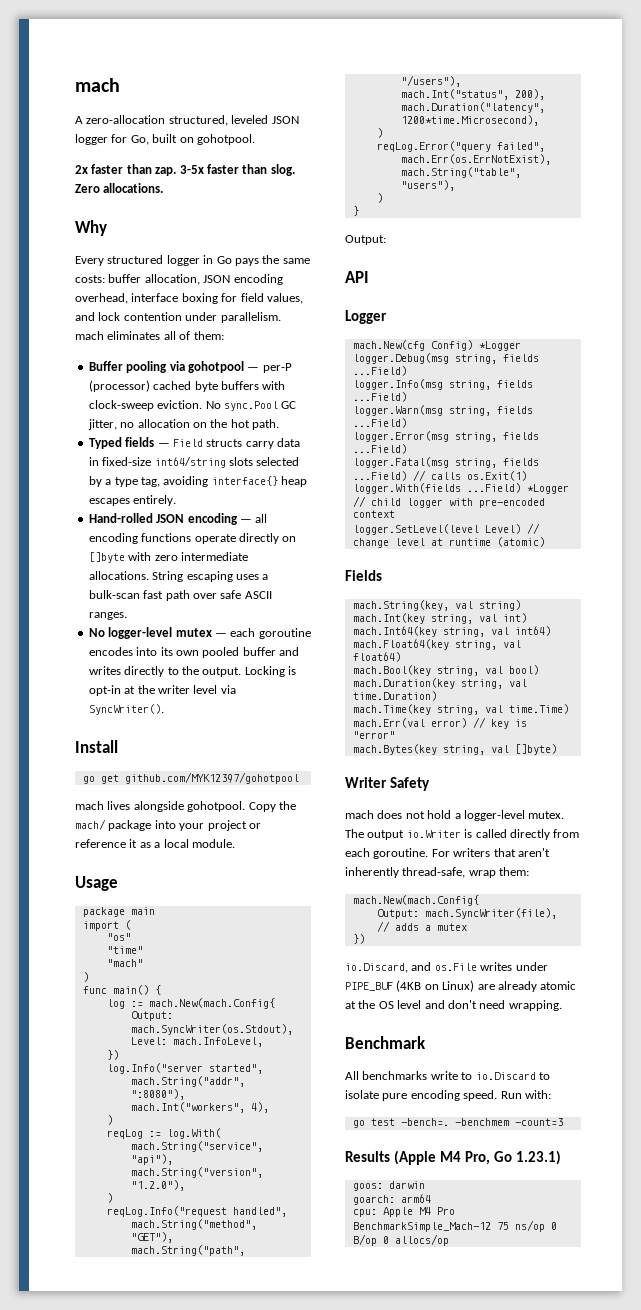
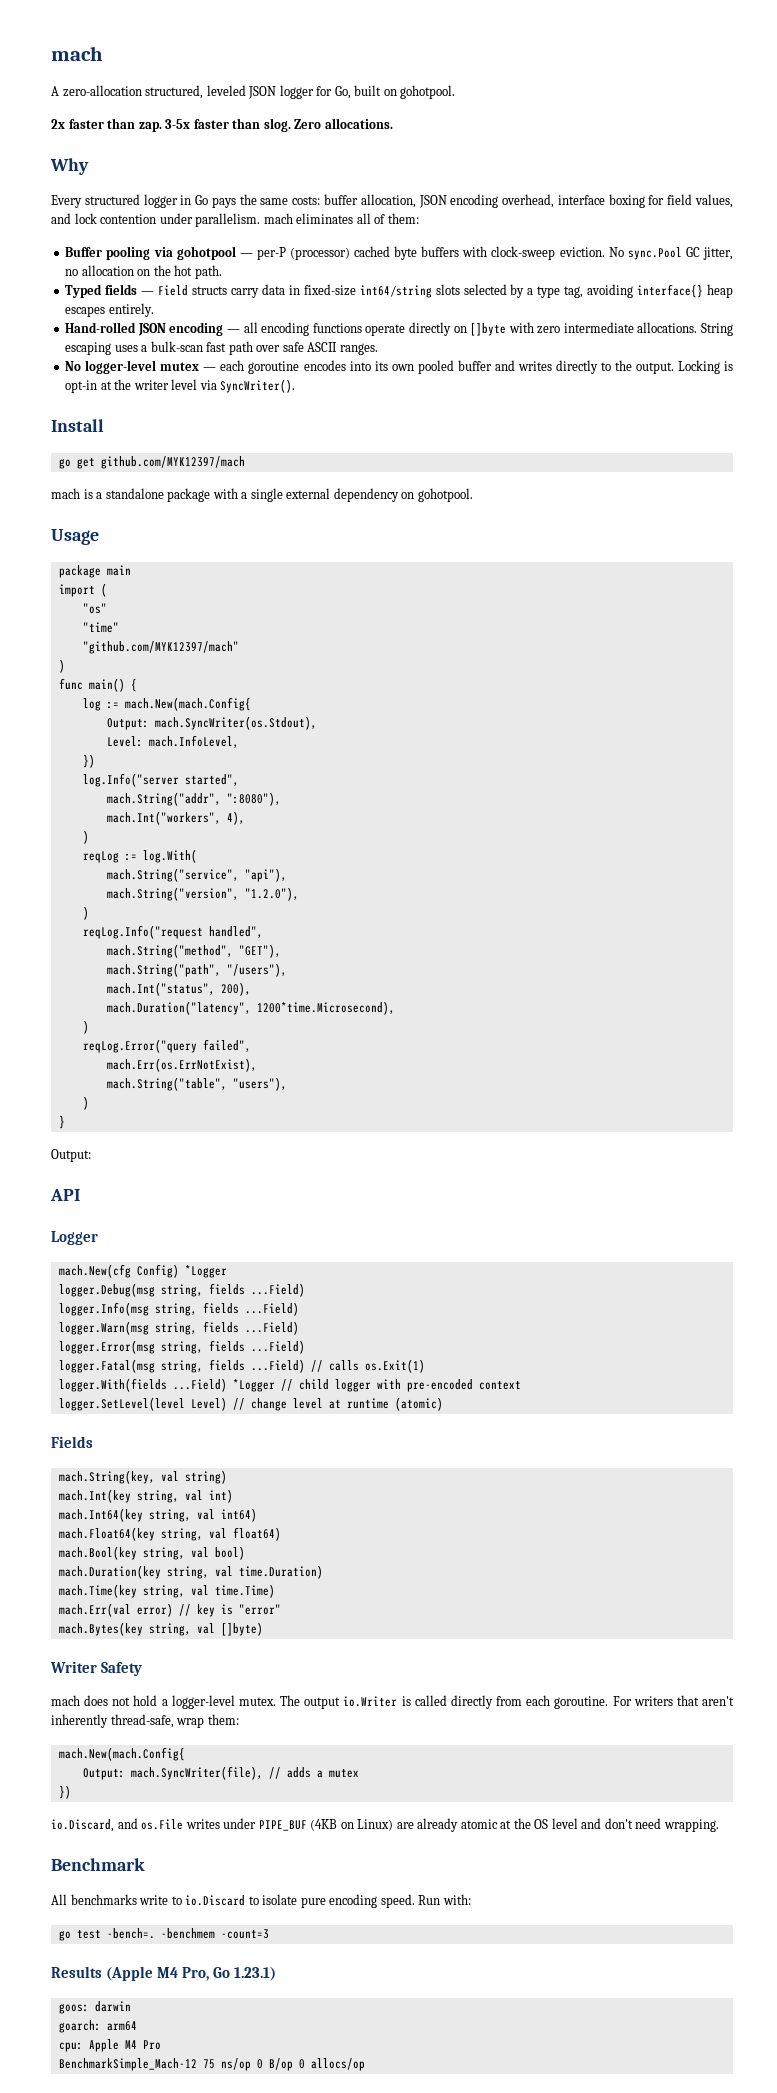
[124,772,299,784] [75,801,296,812] [75,819,261,831] [75,839,235,848] github.com/MYK12397/gohotpool // mach lives alongside gohotpool. Copy the mach/ package into your project or reference it as a local module. -> [100,456,245,469] [51,488,473,502] github.com/MYK12397/mach // mach is a standalone package with a single external dependency on gohotpool.
[106,959,143,967] "mach" -> [82,641,239,654] "github.com/MYK12397/mach"

